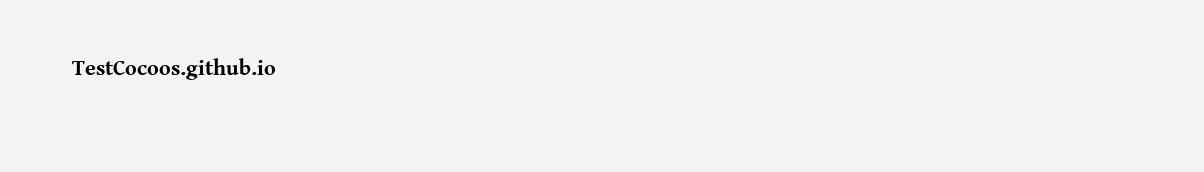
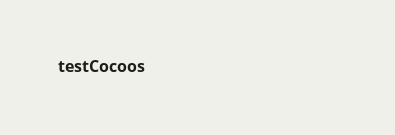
[72,58,276,80] TestCocoos.github.io -> [58,60,145,72] testCocoos

